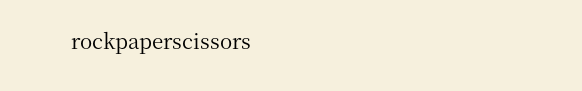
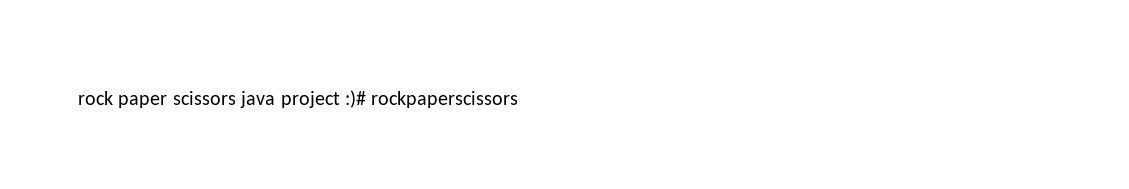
(71, 42) none -> [78,90,366,108] rock paper scissors java project :)#

